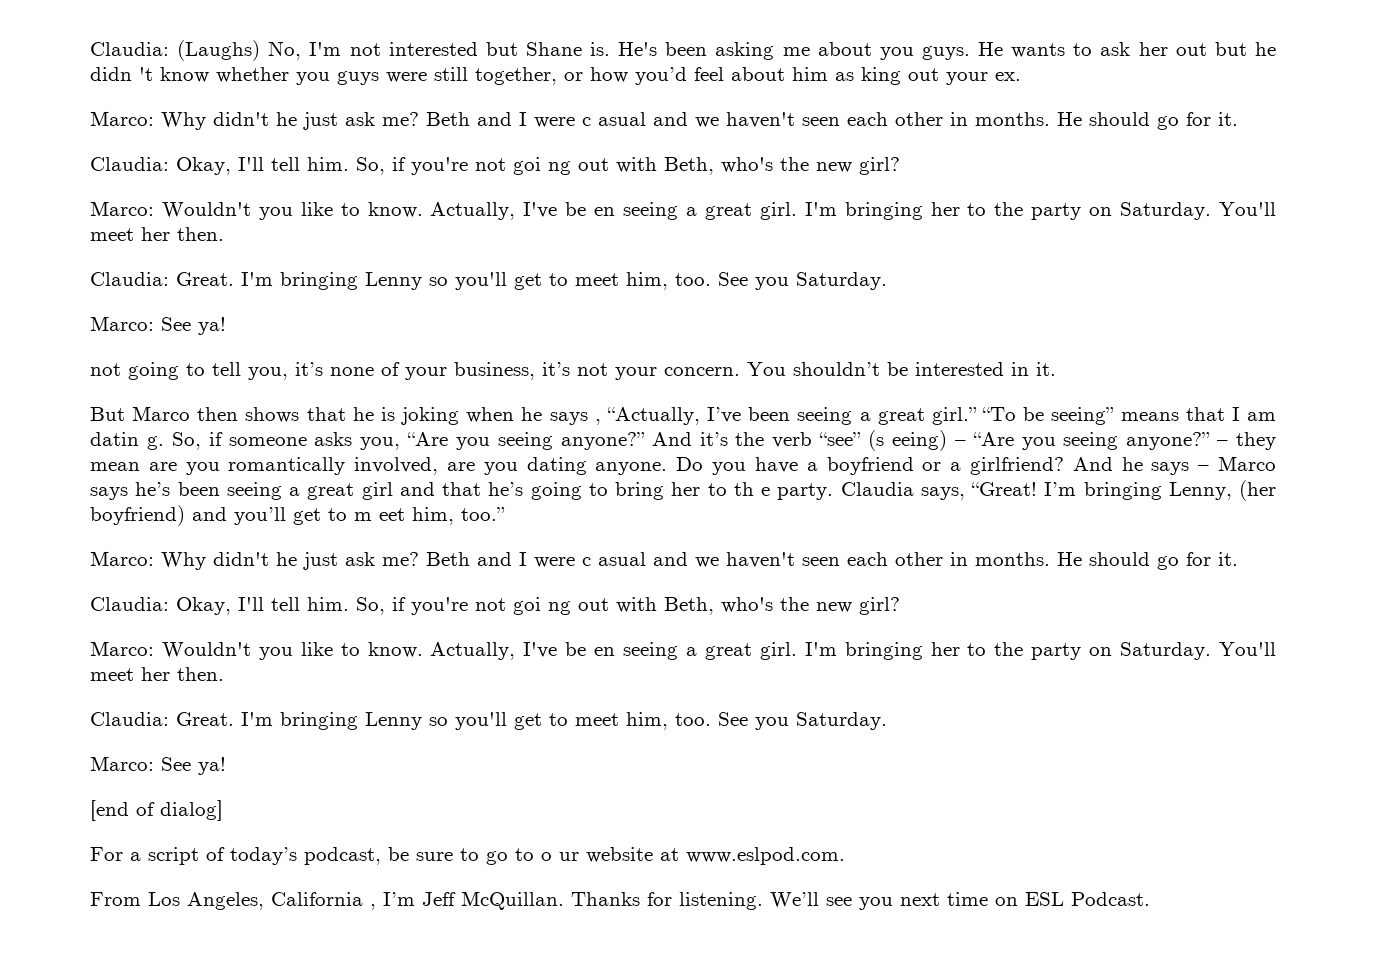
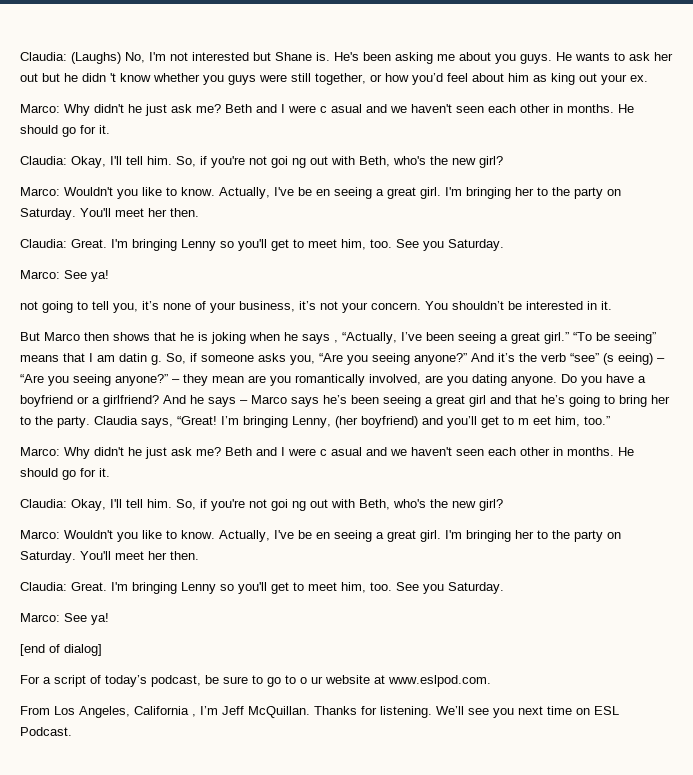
[733,482,770,496] th e -> [35,416,53,425] the

